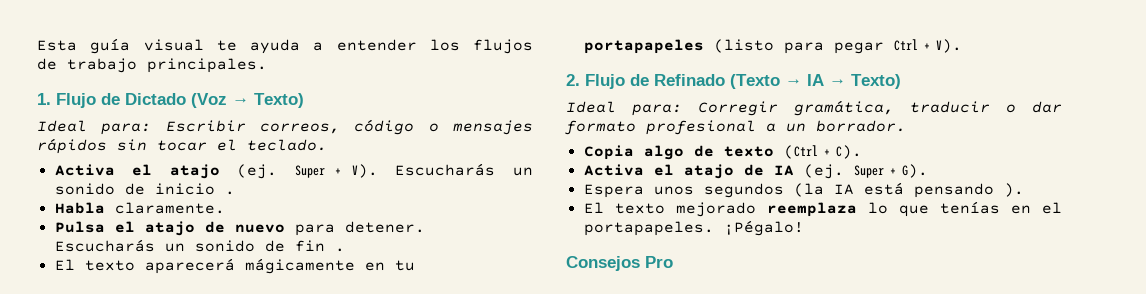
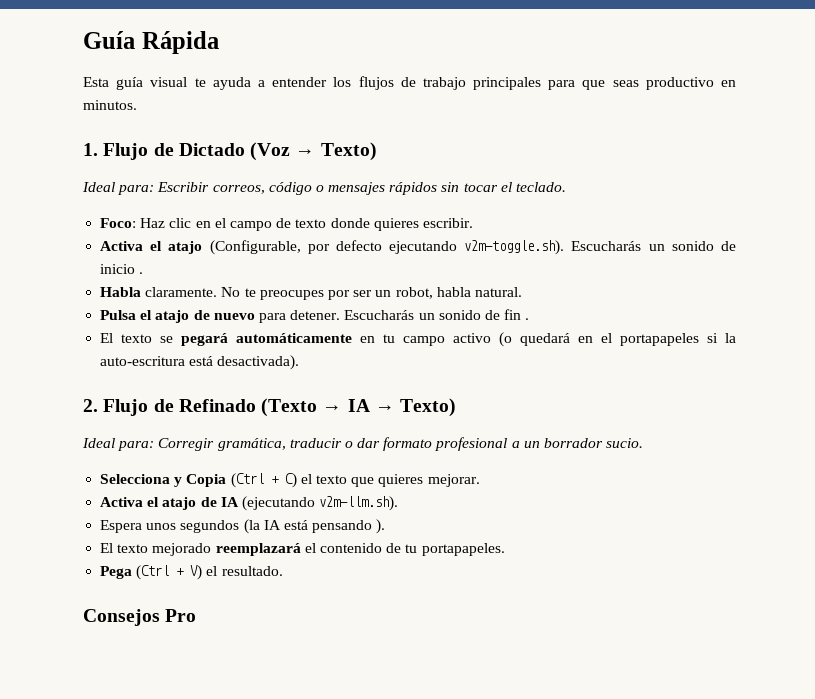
(37, 45) none -> [83,31,219,54] Guía Rápida //
[147,58,267,73] principales. -> [473,77,736,90] [83,100,137,110] principales para que seas productivo en minutos.
[54,164,378,179] Activa el atajo (ej. Super + V). -> [100,218,473,231] [100,240,565,255] Foco: Haz clic en el campo de texto donde quieres escribir. // Activa el atajo (Configurable, por defecto ejecutando v2m-toggle.sh).
(225, 208) none -> [221,287,522,300] No te preocupes por ser un robot, habla natural.
[144,258,415,274] [583,39,962,54] aparecerá mágicamente en tu portapapeles (listo para pegar Ctrl + V). -> [160,332,737,347] [100,355,300,370] se pegará automáticamente en tu campo activo (o quedará en el portapapeles si la auto-escritura está desactivada).
[816,120,906,132] [583,145,862,160] borrador. // Copia algo de texto (Ctrl + C). -> [544,438,644,448] [100,473,480,488] borrador sucio. // Selecciona y Copia (Ctrl + C) el texto que quieres mejorar.
[803,164,928,179] (ej. Super + G). -> [241,496,399,511] (ejecutando v2m-llm.sh).
[766,201,1062,217] [583,220,804,236] reemplaza lo que tenías en el portapapeles. ¡Pégalo! -> [215,543,505,556] [100,565,283,580] reemplazará el contenido de tu portapapeles. // Pega (Ctrl + V) el resultado.

